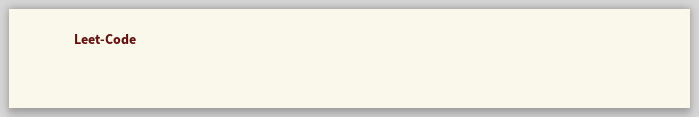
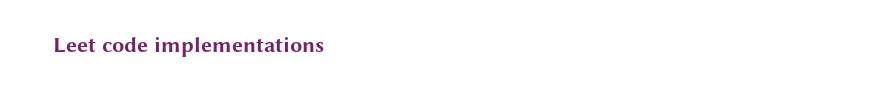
[74,34,136,45] Leet-Code -> [53,36,324,57] Leet code implementations

